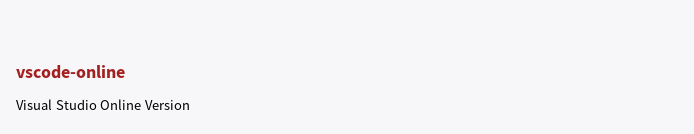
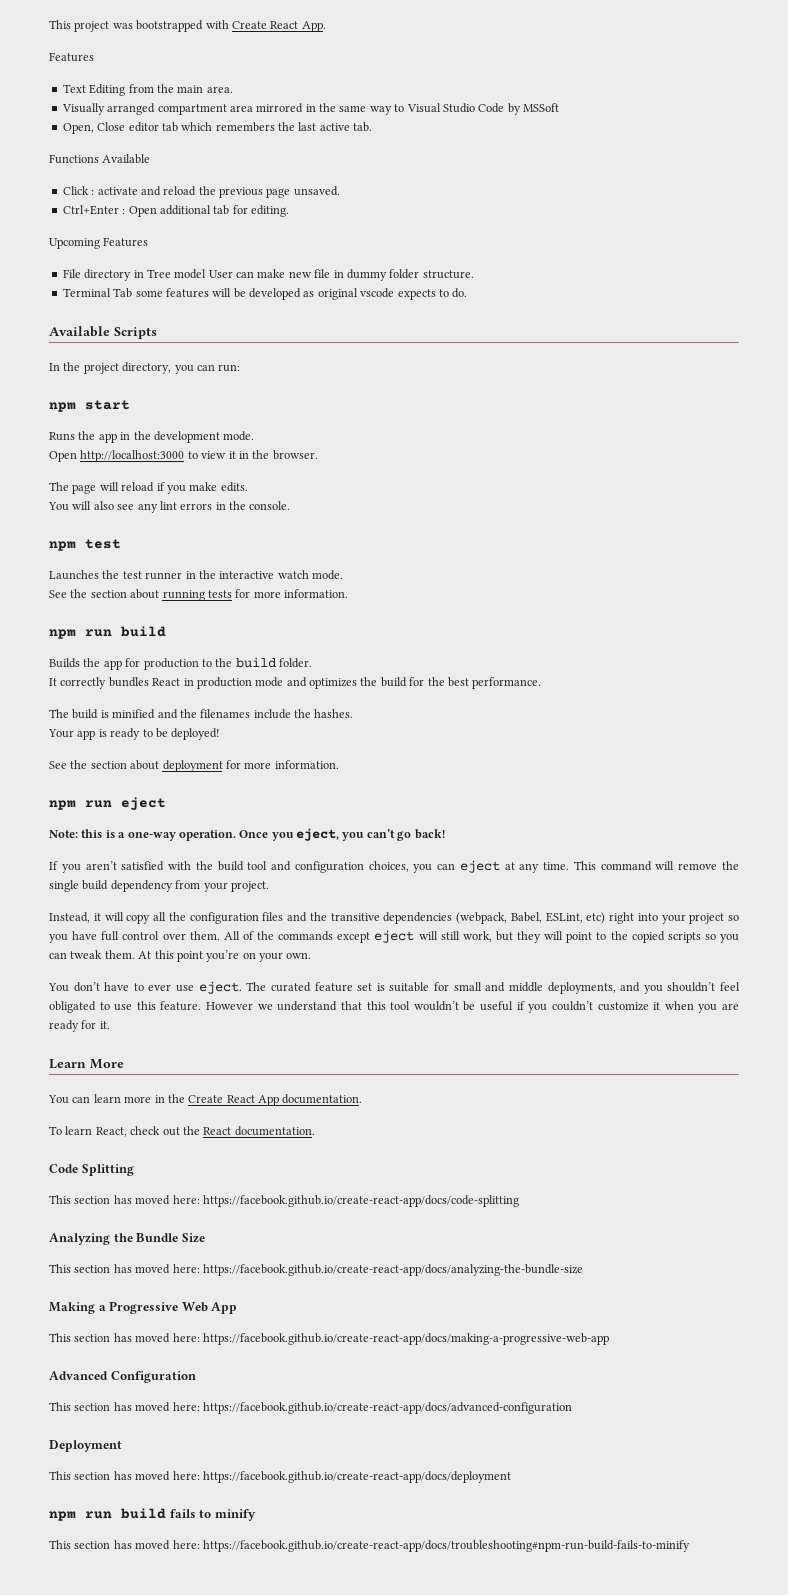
[16,65,125,79] [16,99,190,110] vscode-online // Visual Studio Online Version -> [49,20,326,32] [49,52,94,62] [62,84,233,96] [61,103,559,115] [62,122,373,134] [49,154,151,164] [62,186,340,198] [62,205,289,217] [49,237,149,249] [62,269,474,281] [62,288,468,300] [49,326,157,339] [49,362,241,374] [49,400,130,412] [49,431,255,443] [49,450,318,462] [49,482,248,494] [48,501,291,513] [49,539,121,551] [49,570,343,580] [49,589,348,601] [49,626,166,639] [49,657,312,670] [49,677,542,689] [49,709,354,719] [48,728,221,740] [49,760,339,772] [49,797,166,810] [49,828,445,841] [49,860,740,873] [49,880,269,892] [49,912,739,924] [49,930,739,943] [49,950,312,962] [48,981,740,994] [49,1001,739,1013] [49,1020,110,1032] [49,1059,124,1069] [48,1094,363,1106] [49,1126,315,1137] [49,1164,134,1176] [49,1195,519,1207] [49,1233,205,1245] [49,1264,583,1276] [49,1301,238,1314] [49,1333,609,1345] [49,1371,196,1383] [49,1402,572,1414] [49,1440,122,1452] [49,1471,511,1483] [49,1508,256,1521] [49,1540,690,1552] This project was bootstrapped with Create React App. // Features // Text Editing from the main area. // Visually arranged compartment area mirrored in the same way to Visual Studio Code by MSSoft // Open, Close editor tab which remembers the last active tab. // Functions Available // Click : activate and reload the previous page unsaved. // Ctrl+Enter : Open additional tab for editing. // Upcoming Features // File directory in Tree model User can make new file in dummy folder structure. // Terminal Tab some features will be developed as original vscode expects to do. // Available Scripts // In the project directory, you can run: // npm start // Runs the app in the development mode. // Open http://localhost:3000 to view it in the browser. // The page will reload if you make edits. // You will also see any lint errors in the console. // npm test // Launches the test runner in the interactive watch mode. // See the section about running tests for more information. // npm run build // Builds the app for production to the build folder. // It correctly bundles React in production mode and optimizes the build for the best performance. // The build is minified and the filenames include the hashes. // Your app is ready to be deployed! // See the section about deployment for more information. // npm run eject // Note: this is a one-way operation. Once you eject, you can’t go back! // If you aren’t satisfied with the build tool and configuration choices, you can eject at any time. This command will remove the single build dependency from your project. // Instead, it will copy all the configuration files and the transitive dependencies (webpack, Babel, ESLint, etc) right into your project so you have full control over them. All of the commands except eject will still work, but they will point to the copied scripts so you can tweak them. At this point you’re on your own. // You don’t have to ever use eject. The curated feature set is suitable for small and middle deployments, and you shouldn’t feel obligated to use this feature. However we understand that this tool wouldn’t be useful if you couldn’t customize it when you are ready for it. // Learn More // You can learn more in the Create React App documentation. // To learn React, check out the React documentation. // Code Splitting // This section has moved here: https://facebook.github.io/create-react-app/docs/code-splitting // Analyzing the Bundle Size // This section has moved here: https://facebook.github.io/create-react-app/docs/analyzing-the-bundle-size // Making a Progressive Web App // This section has moved here: https://facebook.github.io/create-react-app/docs/making-a-progressive-web-app // Advanced Configuration // This section has moved here: https://facebook.github.io/create-react-app/docs/advanced-configuration // Deployment // This section has moved here: https://facebook.github.io/create-react-app/docs/deployment // npm run build fails to minify // This section has moved here: https://facebook.github.io/create-react-app/docs/troubleshooting#npm-run-build-fails-to-minify

